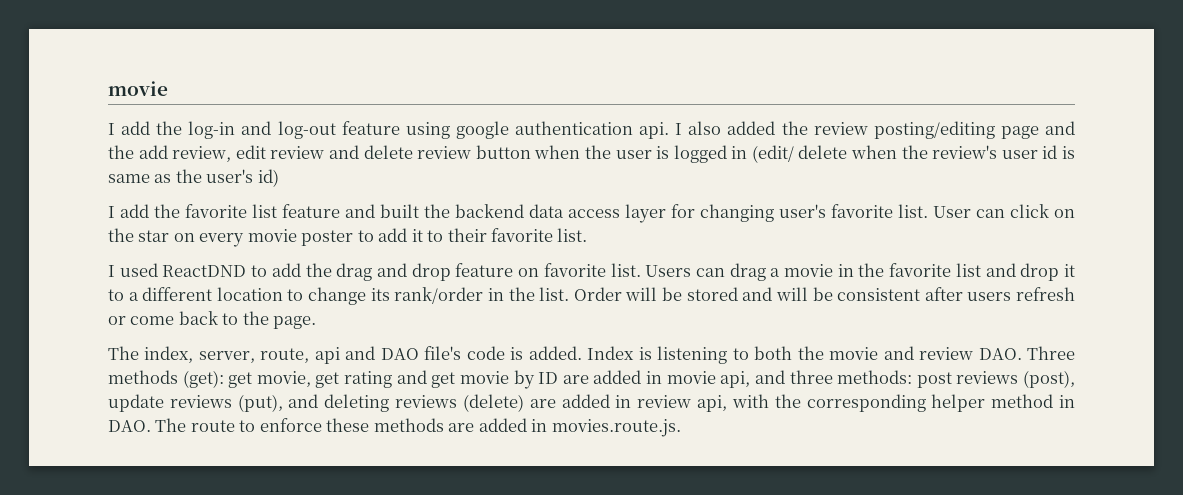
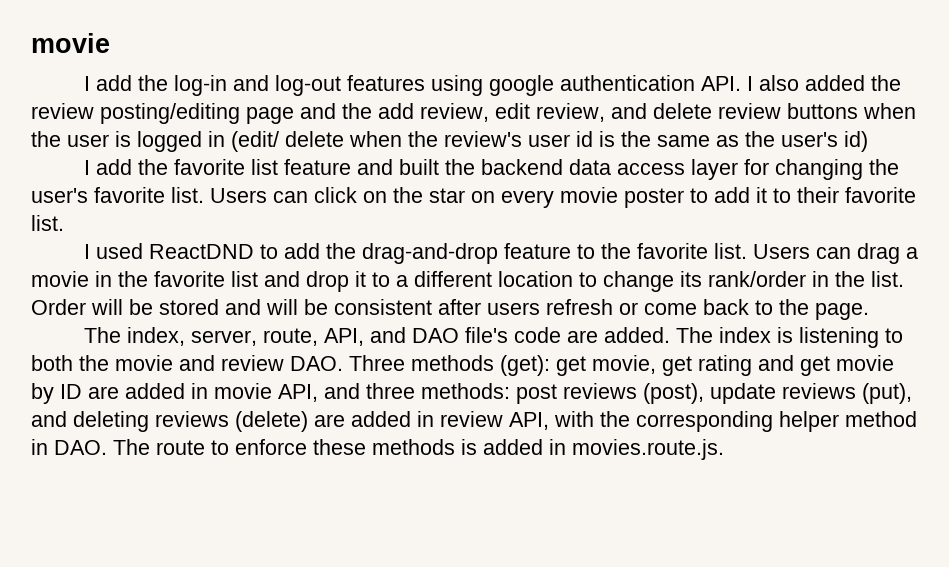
[341,121,400,135] feature -> [346,75,425,91] features
[639,122,670,139] api. -> [700,76,741,91] API.
[270,146,325,159] review -> [536,103,605,122] review,
[475,145,531,159] button -> [787,103,858,119] buttons
(1076, 152) none -> [621,131,651,147] the
(774, 213) none -> [868,159,899,175] the
[933,206,971,218] User -> [210,188,267,203] Users
[336,263,540,281] drag and drop feature on -> [361,243,631,264] drag-and-drop feature to the
[314,347,340,364] api -> [323,328,364,346] API,
[510,346,635,360] is added. Index -> [566,327,771,343] are added. The index
[720,371,751,388] api, -> [278,384,318,402] API,
[697,395,728,412] api, -> [509,412,549,430] API,
[448,423,475,432] are -> [461,439,477,455] is

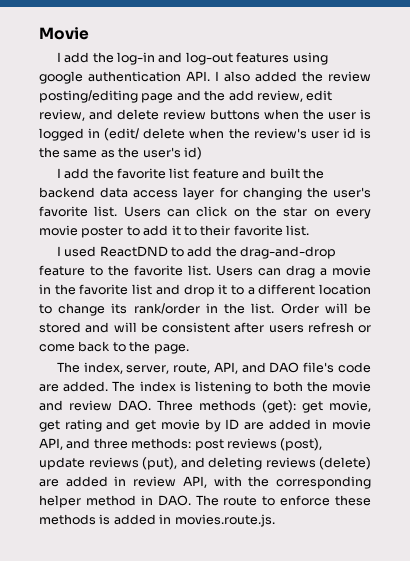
[31,33,110,53] movie -> [39,27,89,40] Movie

